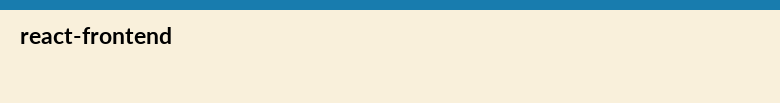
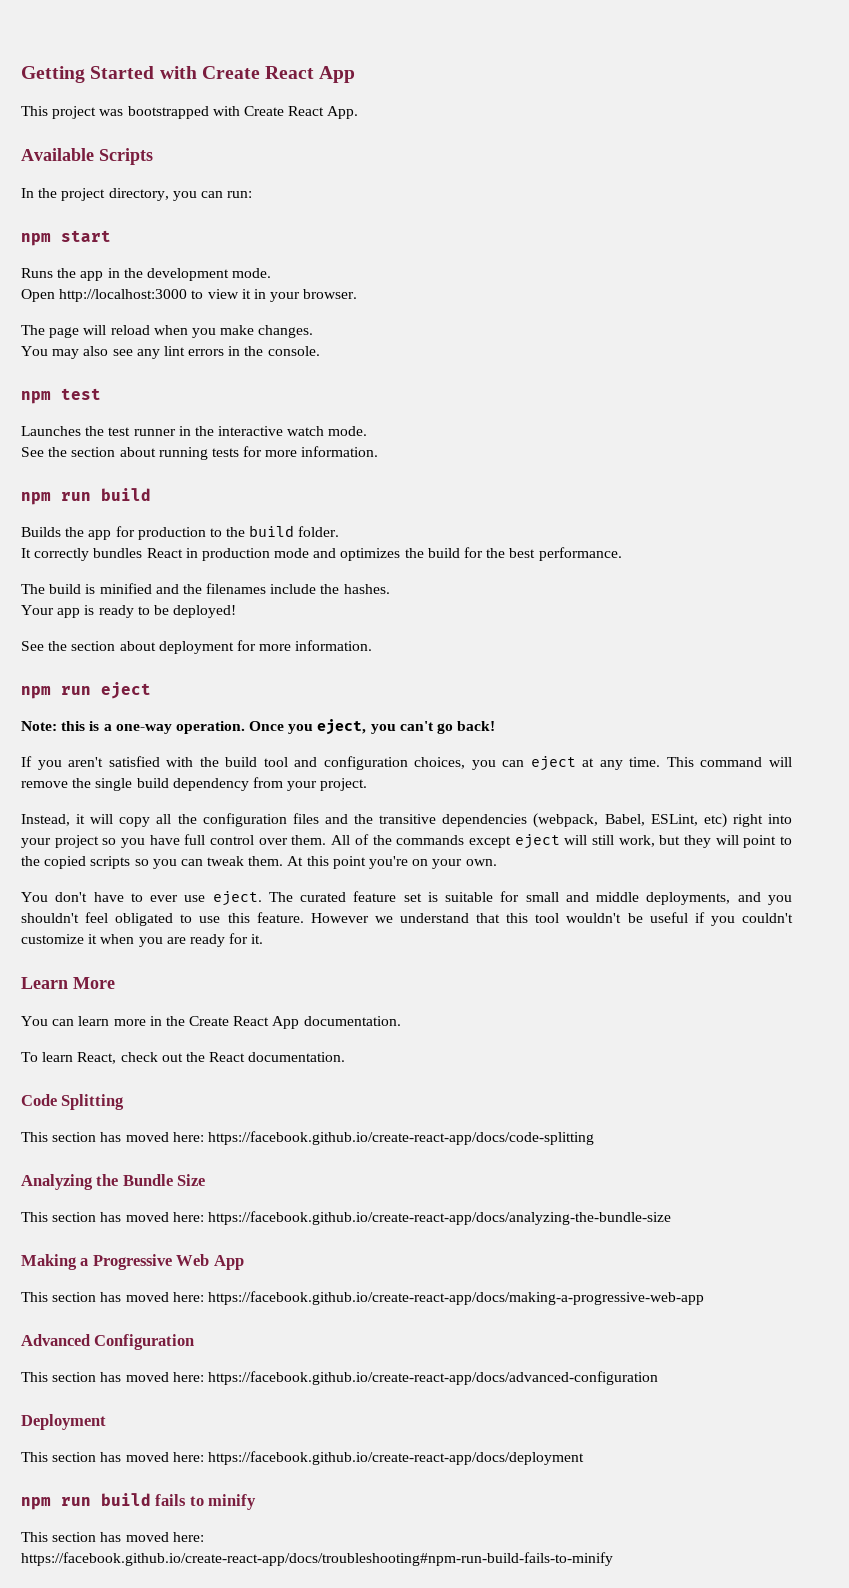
[20,27,172,44] react-frontend -> [21,66,356,83] [21,106,359,119] [21,148,153,165] [21,188,253,201] [21,230,111,246] [21,268,272,281] [21,289,358,302] [21,325,314,338] [21,346,320,359] [21,388,101,404] [21,426,368,436] [21,446,379,460] [21,488,151,505] [21,525,340,540] [21,547,622,561] [21,583,390,594] [21,605,237,618] [21,640,373,654] [21,682,151,699] [21,719,496,735] [21,756,792,771] [21,777,368,791] [21,813,793,828] [21,834,792,849] [21,856,497,869] [21,891,792,906] [21,912,793,926] [21,933,264,947] [21,977,115,989] [21,1016,401,1029] [21,1052,346,1064] [21,1094,125,1110] [21,1131,594,1145] [21,1174,206,1190] [21,1211,671,1225] [21,1254,244,1270] [21,1291,704,1305] [21,1334,195,1350] [21,1371,658,1385] [21,1414,106,1430] [21,1451,584,1465] [21,1493,257,1510] [21,1532,204,1542] [21,1552,613,1566] Getting Started with Create React App // This project was bootstrapped with Create React App. // Available Scripts // In the project directory, you can run: // npm start // Runs the app in the development mode. // Open http://localhost:3000 to view it in your browser. // The page will reload when you make changes. // You may also see any lint errors in the console. // npm test // Launches the test runner in the interactive watch mode. // See the section about running tests for more information. // npm run build // Builds the app for production to the build folder. // It correctly bundles React in production mode and optimizes the build for the best performance. // The build is minified and the filenames include the hashes. // Your app is ready to be deployed! // See the section about deployment for more information. // npm run eject // Note: this is a one-way operation. Once you eject, you can't go back! // If you aren't satisfied with the build tool and configuration choices, you can eject at any time. This command will remove the single build dependency from your project. // Instead, it will copy all the configuration files and the transitive dependencies (webpack, Babel, ESLint, etc) right into your project so you have full control over them. All of the commands except eject will still work, but they will point to the copied scripts so you can tweak them. At this point you're on your own. // You don't have to ever use eject. The curated feature set is suitable for small and middle deployments, and you shouldn't feel obligated to use this feature. However we understand that this tool wouldn't be useful if you couldn't customize it when you are ready for it. // Learn More // You can learn more in the Create React App documentation. // To learn React, check out the React documentation. // Code Splitting // This section has moved here: https://facebook.github.io/create-react-app/docs/code-splitting // Analyzing the Bundle Size // This section has moved here: https://facebook.github.io/create-react-app/docs/analyzing-the-bundle-size // Making a Progressive Web App // This section has moved here: https://facebook.github.io/create-react-app/docs/making-a-progressive-web-app // Advanced Configuration // This section has moved here: https://facebook.github.io/create-react-app/docs/advanced-configuration // Deployment // This section has moved here: https://facebook.github.io/create-react-app/docs/deployment // npm run build fails to minify // This section has moved here: https://facebook.github.io/create-react-app/docs/troubleshooting#npm-run-build-fails-to-minify

